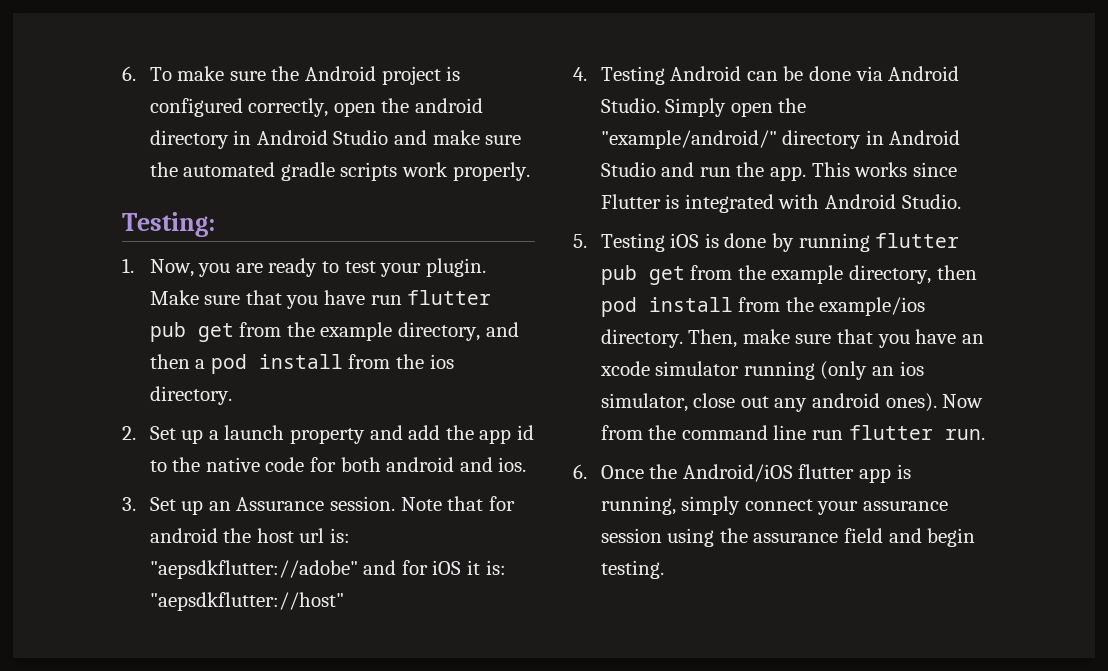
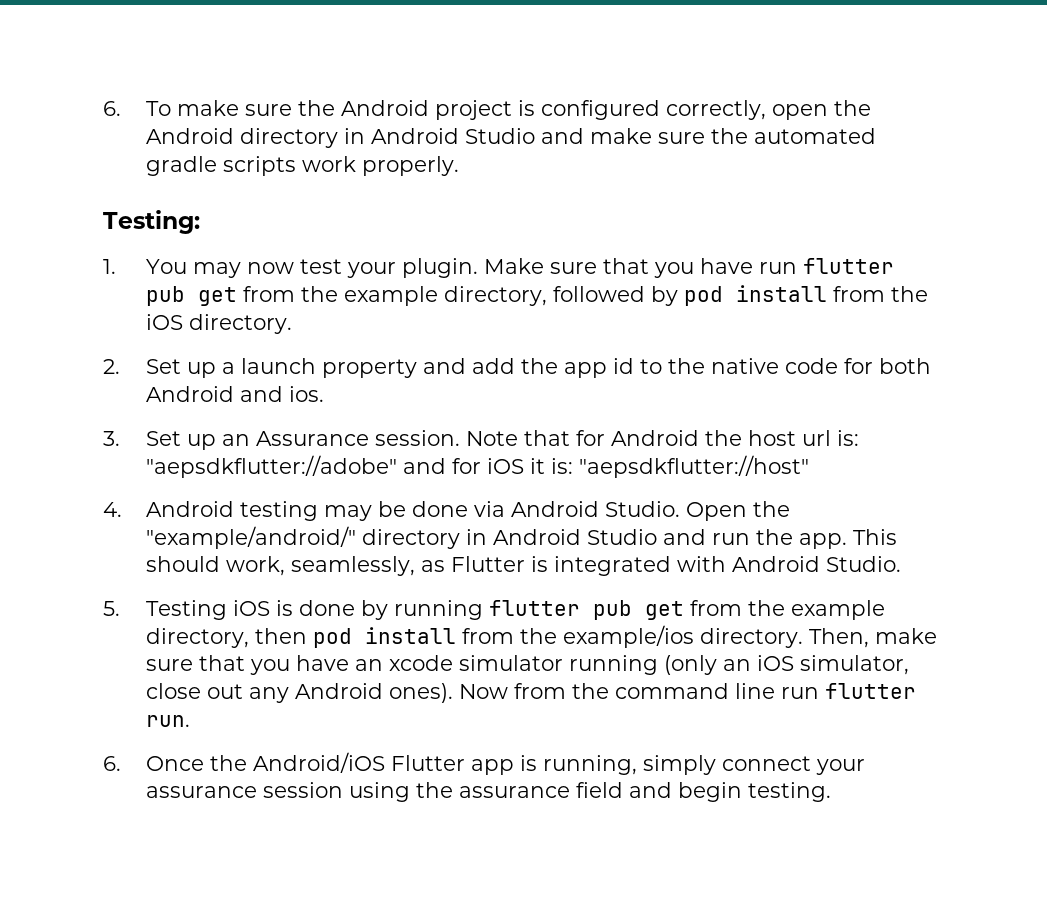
[414,98,483,113] android -> [145,128,234,144] Android
[149,258,339,277] Now, you are ready to -> [145,259,294,278] You may now
[485,322,519,337] [149,354,454,374] and then a pod install from the ios -> [552,285,928,306] [145,314,183,330] followed by pod install from the iOS
[386,457,455,472] android -> [145,386,234,402] Android
[149,528,218,543] android -> [610,430,699,446] Android
[600,66,778,85] Testing Android can -> [145,501,372,521] Android testing may
[665,98,773,117] Simply open -> [685,502,747,521] Open
[854,162,957,177] works since -> [145,556,445,576] should work, seamlessly, as
[899,361,924,376] ios -> [756,655,794,671] iOS
[811,393,880,408] android -> [294,683,383,699] Android
[798,464,855,479] flutter -> [390,755,465,771] Flutter

